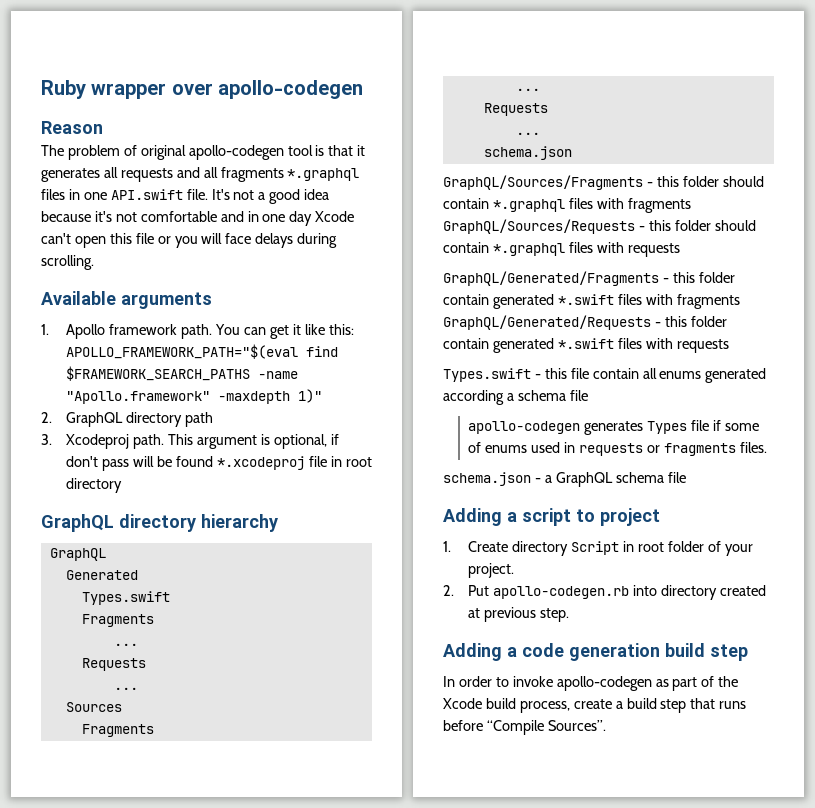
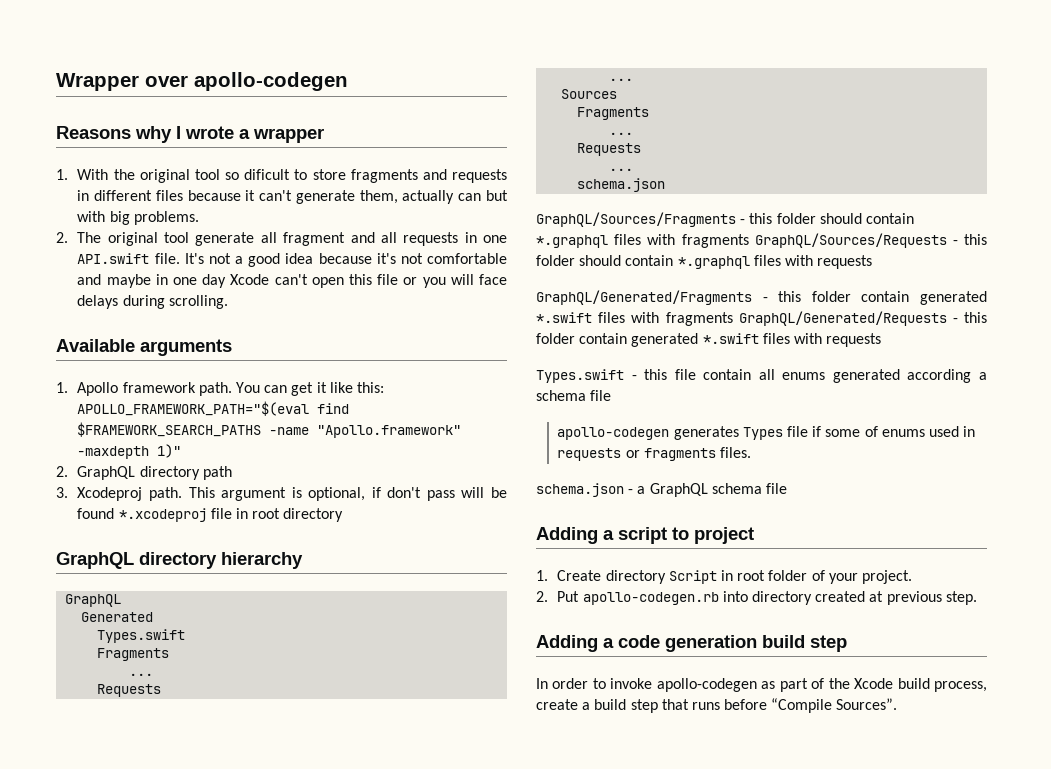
[41,80,167,99] Ruby wrapper -> [56,73,139,91] Wrapper
[41,121,103,134] [41,145,366,160] [41,167,360,182] [41,189,65,200] Reason // The problem of original apollo-codegen tool is that it generates all requests and all fragments *.graphql files -> [56,126,324,143] [56,169,507,183] [77,190,508,204] [77,211,199,225] [56,232,459,246] Reasons why I wrote a wrapper // 1. With the original tool so dificult to store fragments and requests in different files because it can't generate them, actually can but with big problems. // 2. The original tool generate all fragment and all requests
(244, 216) none -> [106,274,151,288] maybe

